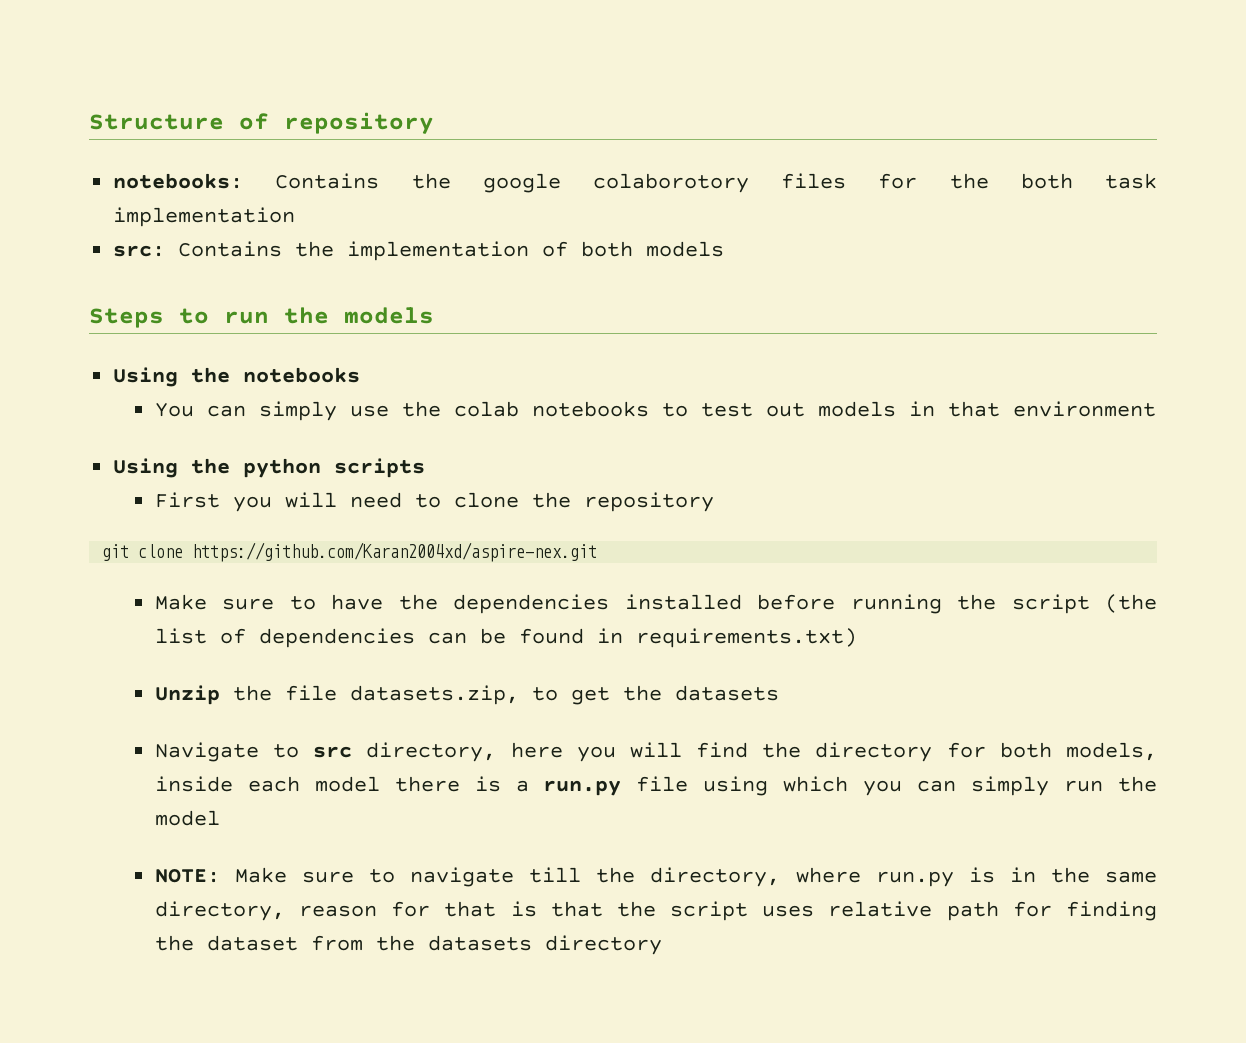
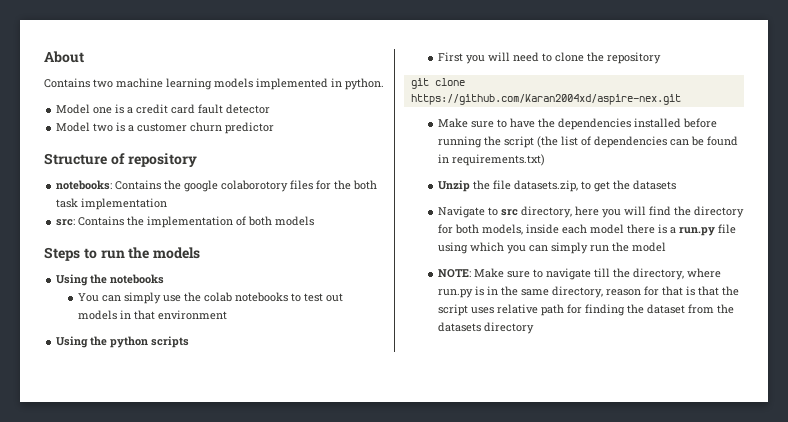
(89, 122) none -> [44,51,84,63] [44,78,384,90] [56,104,271,114] [56,122,275,134] About // Contains two machine learning models implemented in python. // Model one is a credit card fault detector // Model two is a customer churn predictor //

